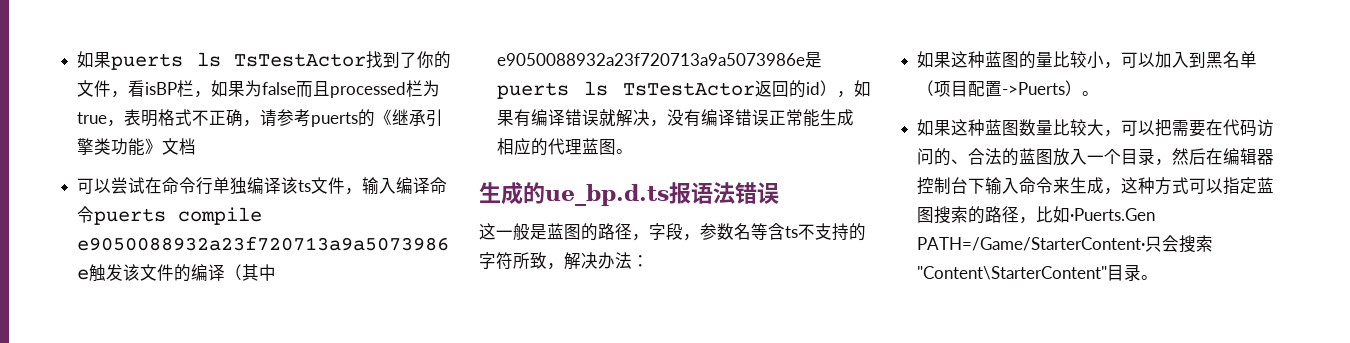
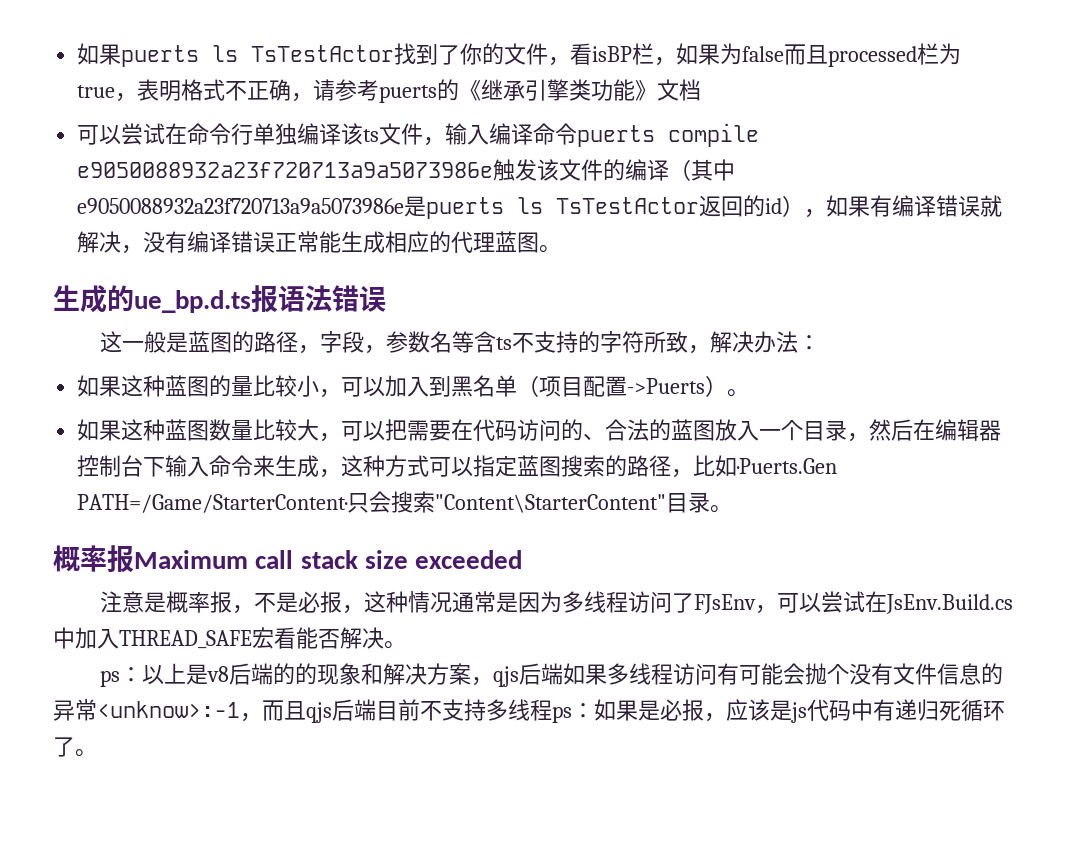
(1159, 277) none -> [53,545,523,573] [100,591,1014,614] [53,627,406,649] [100,663,1004,687] [53,699,1005,723] [53,737,97,757] // 概率报Maximum call stack size exceeded // 注意是概率报，不是必报，这种情况通常是因为多线程访问了FJsEnv，可以尝试在JsEnv.Build.cs中加入THREAD_SAFE宏看能否解决。 // ps：以上是v8后端的的现象和解决方案，qjs后端如果多线程访问有可能会抛个没有文件信息的异常<unknow>:-1，而且qjs后端目前不支持多线程ps：如果是必报，应该是js代码中有递归死循环了。

